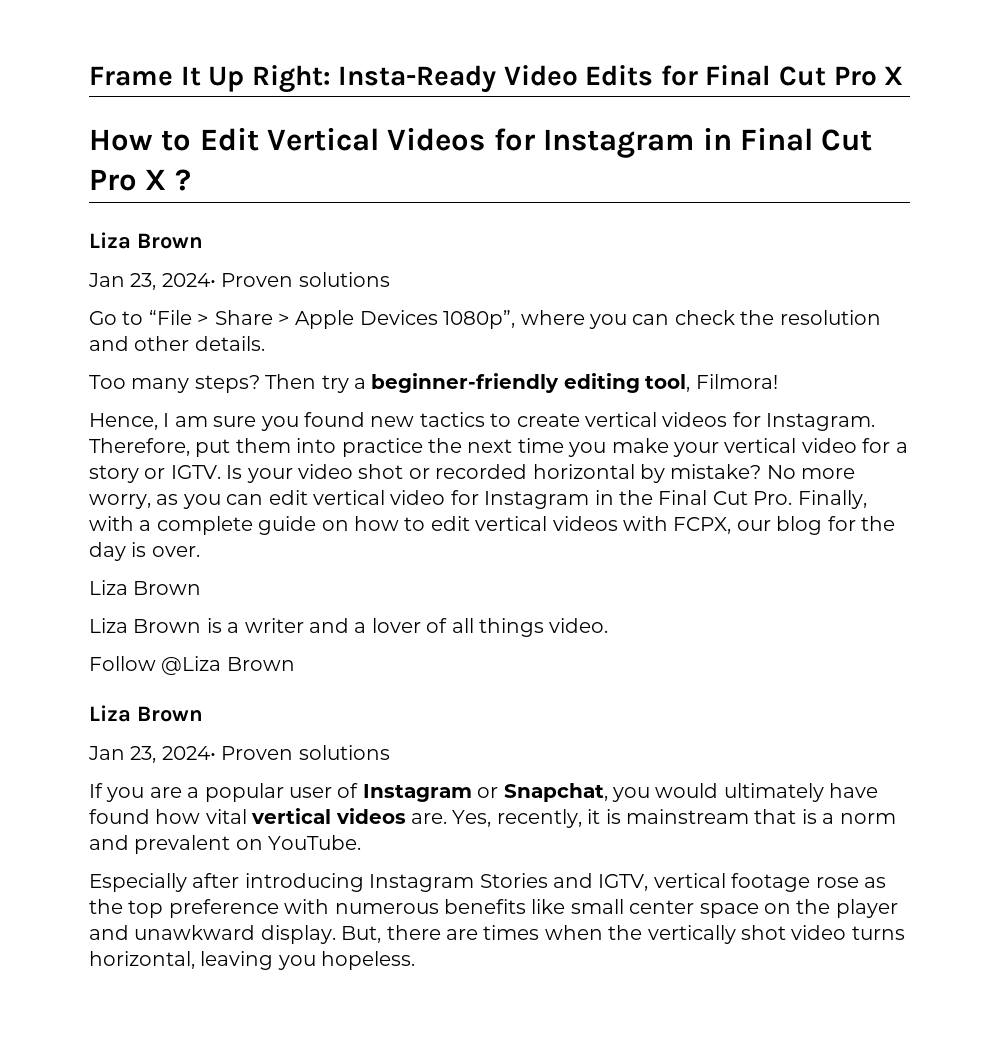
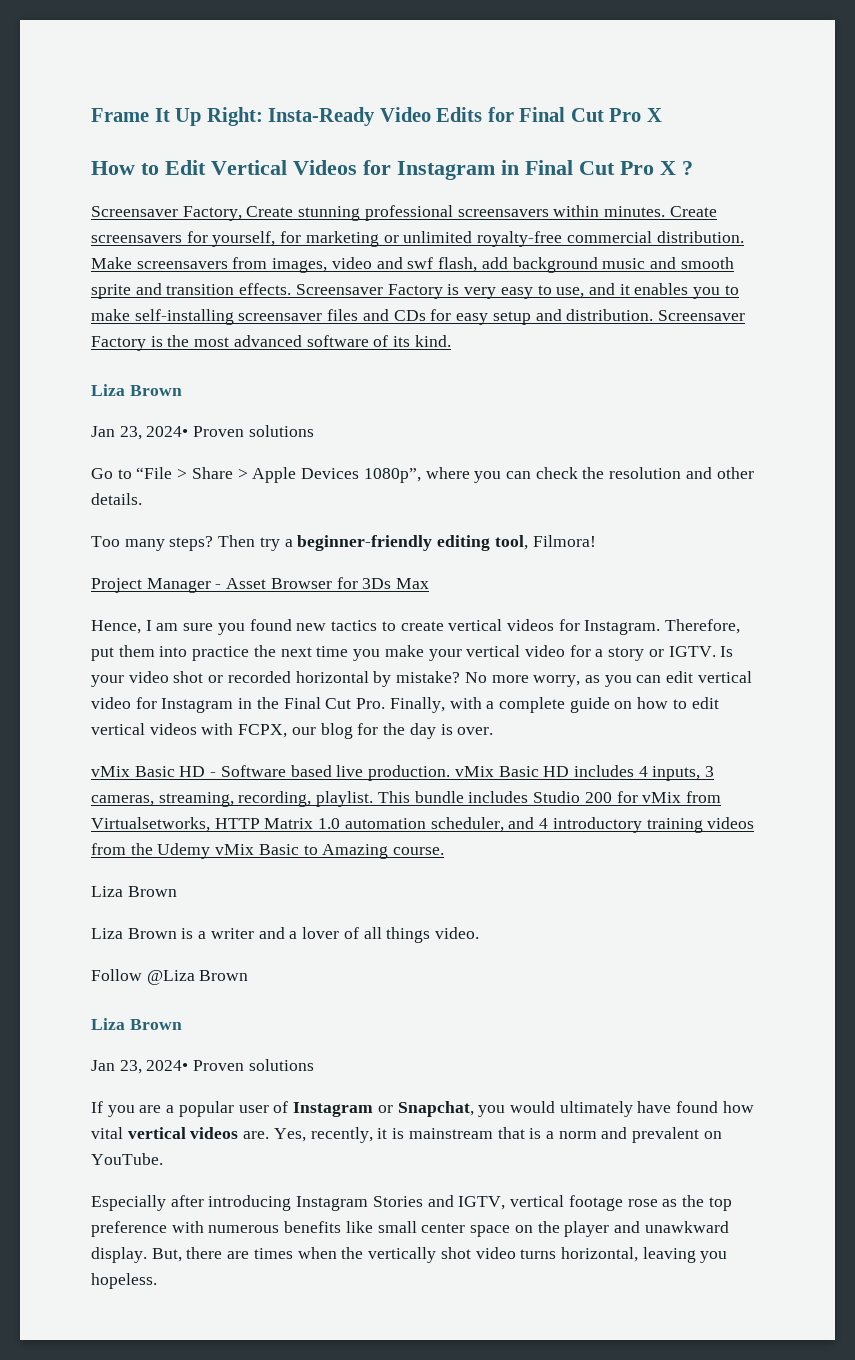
(191, 180) none -> [91,205,717,221] [91,231,744,247] [91,257,734,273] [91,283,739,299] [91,309,745,325] [91,335,451,351] // Screensaver Factory, Create stunning professional screensavers within minutes. Create screensavers for yourself, for marketing or unlimited royalty-free commercial distribution. Make screensavers from images, video and swf flash, add background music and smooth sprite and transition effects. Screensaver Factory is very easy to use, and it enables you to make self-installing screensaver files and CDs for easy setup and distribution. Screensaver Factory is the most advanced software of its kind.
(778, 381) none -> [91,577,430,593] // Project Manager - Asset Browser for 3Ds Max
(200, 551) none -> [91,765,715,781] [91,791,721,807] [91,817,755,833] [91,843,445,859] // vMix Basic HD - Software based live production. vMix Basic HD includes 4 inputs, 3 cameras, streaming, recording, playlist. This bundle includes Studio 200 for vMix from Virtualsetworks, HTTP Matrix 1.0 automation scheduler, and 4 introductory training videos from the Udemy vMix Basic to Amazing course.

